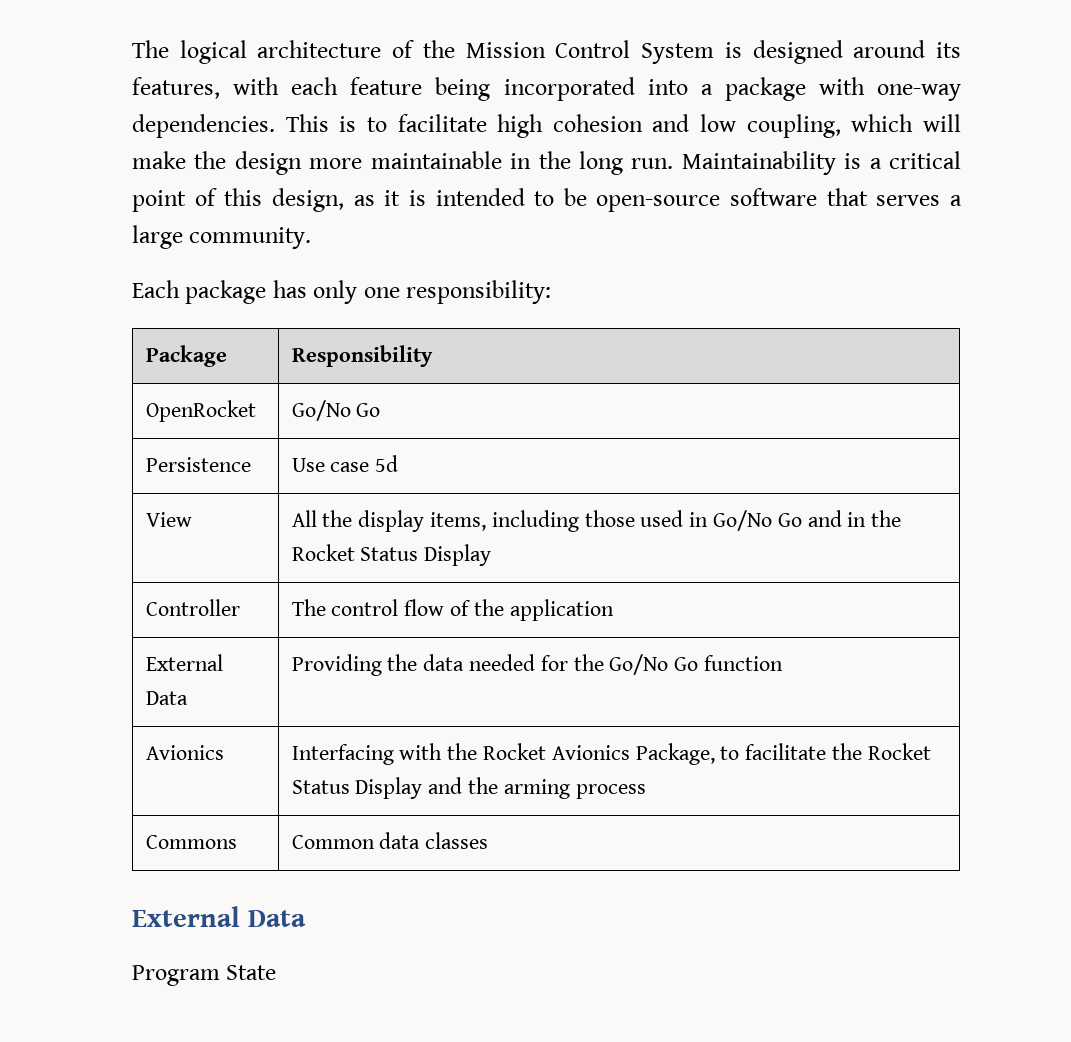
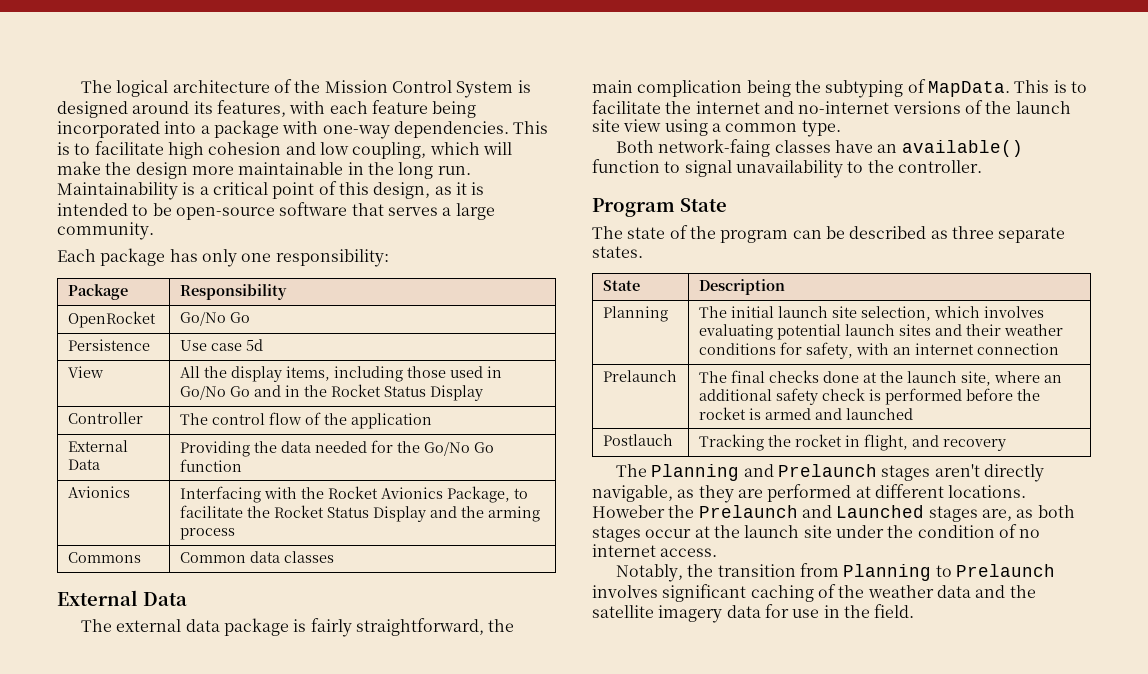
[132,965,277,986] Program State -> [81,618,515,637] [592,79,1087,98] [592,100,1071,114] [592,119,841,137] [616,139,1023,157] [592,159,982,178] [592,198,727,217] [592,225,1066,243] [592,246,643,258] [602,280,640,291] [698,279,785,295] [602,306,668,322] [698,306,1044,321] [698,324,1063,340] [698,342,1059,359] [602,370,677,382] [698,370,1062,386] [698,388,1040,405] [698,407,913,420] [602,434,673,446] [698,434,1006,451] [616,464,1044,482] [592,484,1027,503] [592,505,1075,522] [592,524,1041,542] [592,544,718,557] [616,563,1055,582] [592,584,1036,602] [592,604,915,623] The external data package is fairly straightforward, the main complication being the subtyping of MapData. This is to facilitate the internet and no-internet versions of the launch site view using a common type. // Both network-faing classes have an available() function to signal unavailability to the controller. // Program State // The state of the program can be described as three separate states. // State | Description // Planning | The initial launch site selection, which involves evaluating potential launch sites and their weather conditions for safety, with an internet connection // Prelaunch | The final checks done at the launch site, where an additional safety check is performed before the rocket is armed and launched // Postlauch | Tracking the rocket in flight, and recovery // The Planning and Prelaunch stages aren't directly navigable, as they are performed at different locations. Howeber the Prelaunch and Launched stages are, as both stages occur at the launch site under the condition of no internet access. // Notably, the transition from Planning to Prelaunch involves significant caching of the weather data and the satellite imagery data for use in the field.

